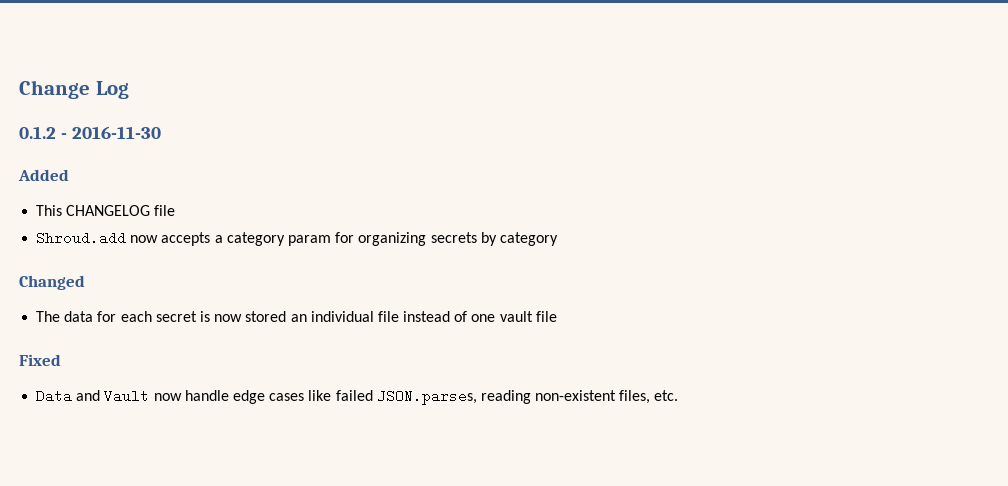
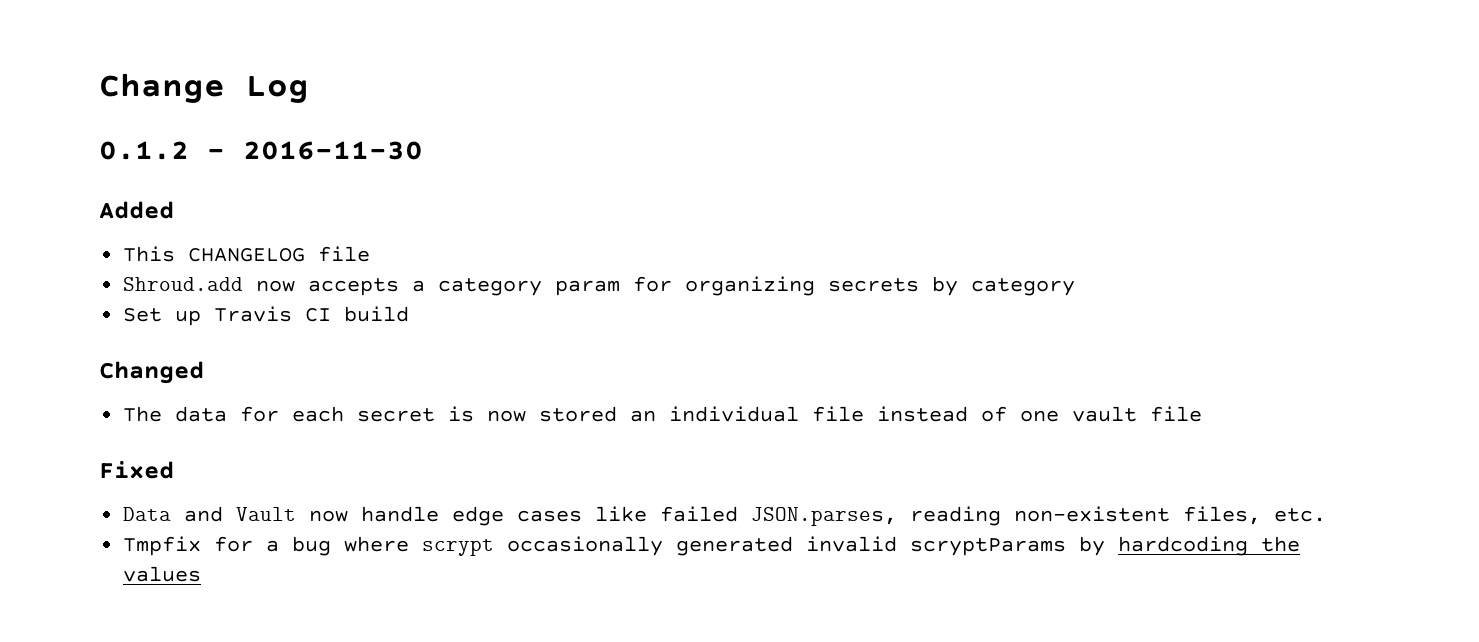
(558, 239) none -> [123,306,410,326] // Set up Travis CI build
(679, 395) none -> [123,536,1301,556] [123,566,202,582] // Tmpfix for a bug where scrypt occasionally generated invalid scryptParams by hardcoding the values

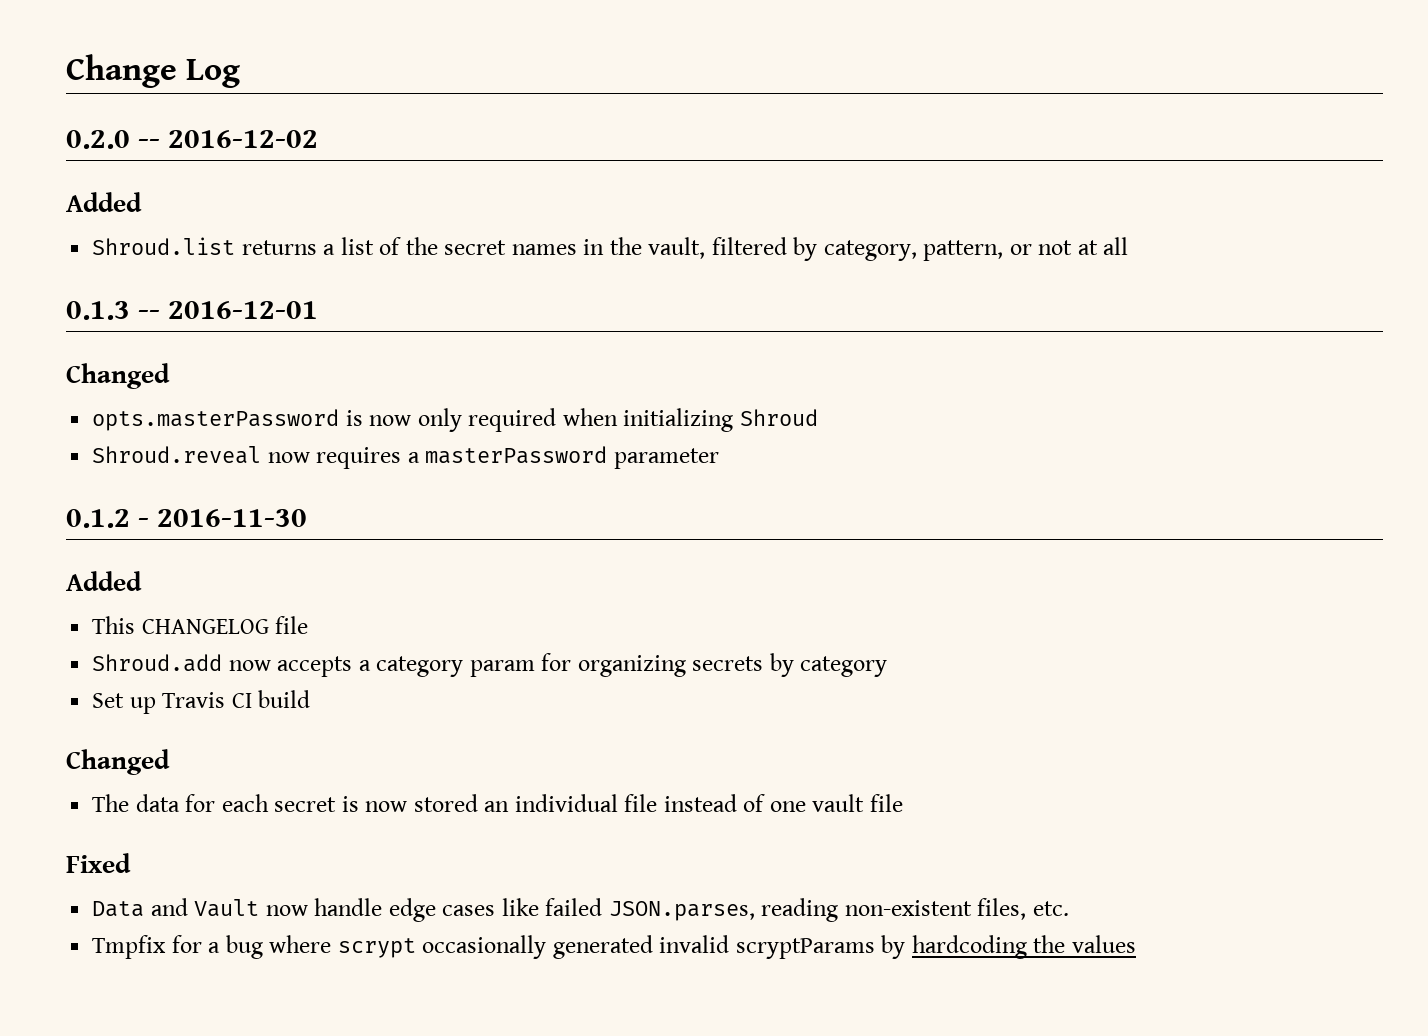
(309, 89) none -> [66,130,319,149] [66,192,142,212] [92,237,1129,261] [66,301,319,320] [66,363,170,389] [92,408,818,432] [92,446,719,469] // 0.2.0 -- 2016-12-02 // Added // Shroud.list returns a list of the secret names in the vault, filtered by category, pattern, or not at all // 0.1.3 -- 2016-12-01 // Changed // opts.masterPassword is now only required when initializing Shroud // Shroud.reveal now requires a masterPassword parameter

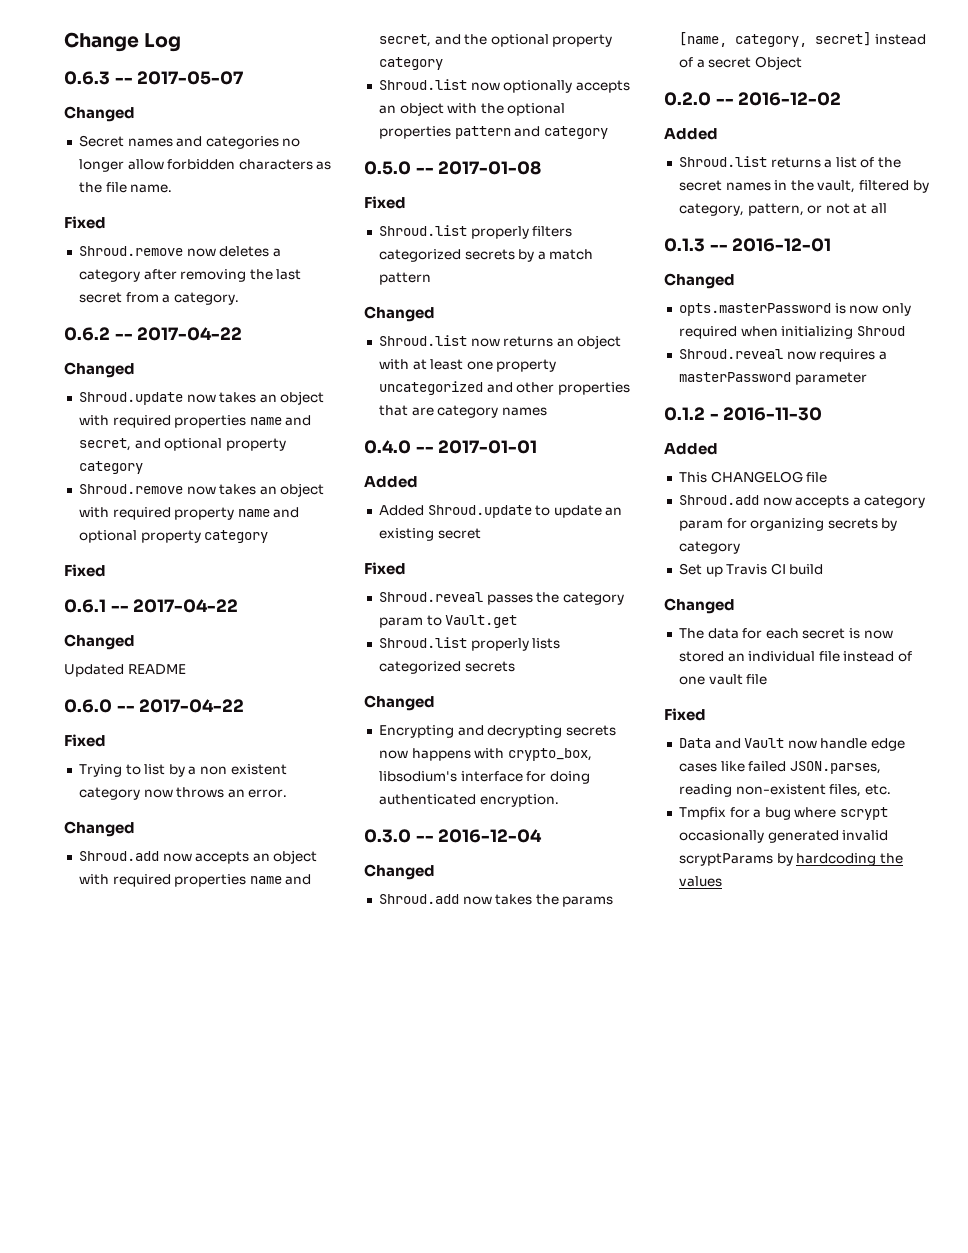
(241, 73) none -> [64,71,244,85] [64,106,135,122] [78,135,301,149] [78,159,332,172] [78,182,173,193] [64,216,106,229] [78,246,281,257] [78,269,302,282] [78,292,239,305] [64,327,243,341] [64,362,135,378] [78,391,325,405] [78,415,312,428] [78,438,286,451] [78,461,143,474] [78,483,325,497] [78,507,300,520] [78,530,269,543] [64,564,106,577] [64,599,239,613] [64,634,135,650] [64,664,186,677] [64,699,245,713] [64,734,106,747] [78,764,287,777] [78,787,288,800] [64,821,135,837] [78,850,318,864] [78,874,312,887] [378,34,613,47] [378,57,443,70] [378,79,630,93] [378,102,566,116] [378,126,608,139] [364,161,542,175] [364,196,406,209] [378,225,573,239] [378,249,594,262] [378,272,431,285] [364,306,435,322] [378,335,622,349] [378,359,557,372] [378,381,630,395] [378,405,547,418] [364,440,538,454] [364,476,418,488] [378,505,623,518] [378,528,481,541] [364,562,406,575] [378,592,624,605] [378,615,518,628] [378,637,561,651] [378,661,515,674] [364,695,435,711] [378,725,616,738] [378,748,592,761] [378,771,590,784] [378,794,559,807] [364,829,543,843] [364,864,435,880] [378,894,614,907] [678,32,926,47] [678,56,802,70] // 0.6.3 -- 2017-05-07 // Changed // Secret names and categories no longer allow forbidden characters as the file name. // Fixed // Shroud.remove now deletes a category after removing the last secret from a category. // 0.6.2 -- 2017-04-22 // Changed // Shroud.update now takes an object with required properties name and secret, and optional property category // Shroud.remove now takes an object with required property name and optional property category // Fixed // 0.6.1 -- 2017-04-22 // Changed // Updated README // 0.6.0 -- 2017-04-22 // Fixed // Trying to list by a non existent category now throws an error. // Changed // Shroud.add now accepts an object with required properties name and secret, and the optional property category // Shroud.list now optionally accepts an object with the optional properties pattern and category // 0.5.0 -- 2017-01-08 // Fixed // Shroud.list properly filters categorized secrets by a match pattern // Changed // Shroud.list now returns an object with at least one property uncategorized and other properties that are category names // 0.4.0 -- 2017-01-01 // Added // Added Shroud.update to update an existing secret // Fixed // Shroud.reveal passes the category param to Vault.get // Shroud.list properly lists categorized secrets // Changed // Encrypting and decrypting secrets now happens with crypto_box, libsodium's interface for doing authenticated encryption. // 0.3.0 -- 2016-12-04 // Changed // Shroud.add now takes the params [name, category, secret] instead of a secret Object

